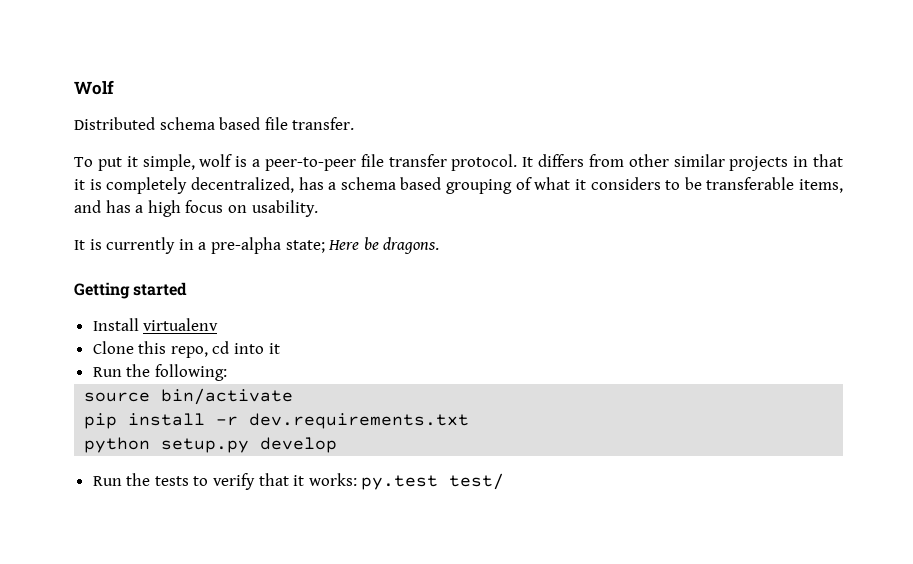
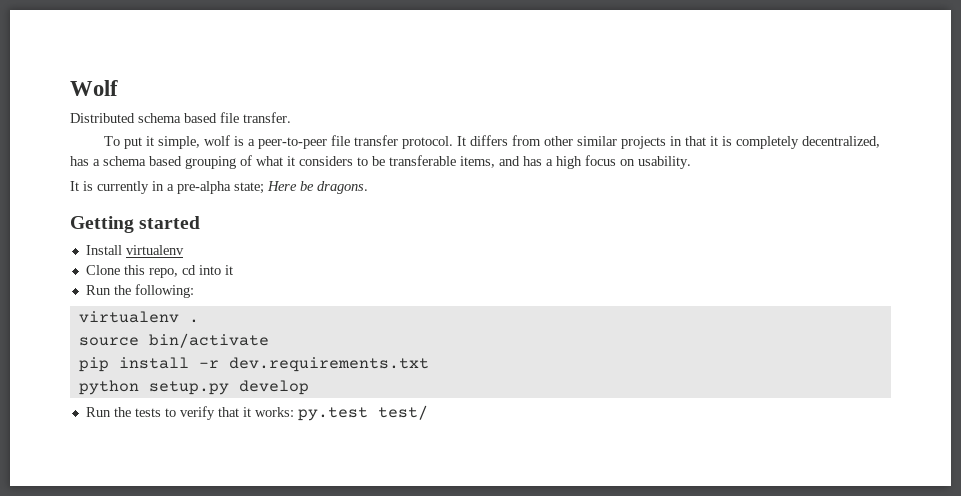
(227, 372) none -> [78,311,199,323] // virtualenv .

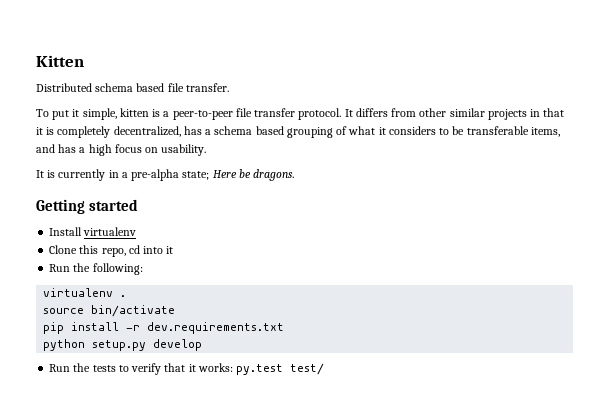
[70,80,118,96] Wolf -> [36,55,84,67] Kitten
[203,135,230,146] wolf -> [119,108,149,117] kitten

